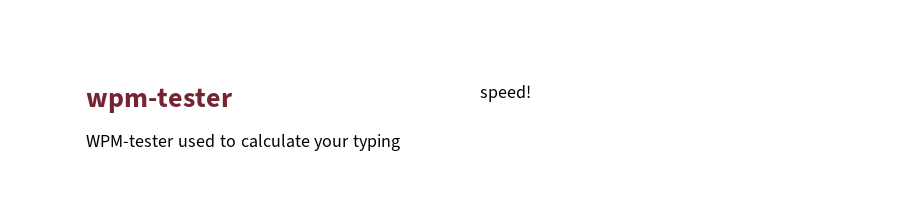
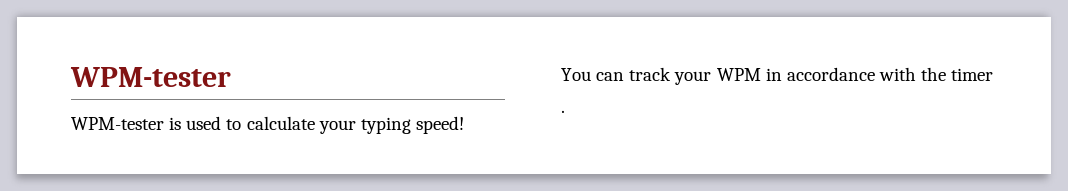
[86,88,233,113] [86,135,174,147] wpm-tester // WPM-tester -> [70,67,231,87] [71,117,182,130] WPM-tester // WPM-tester is
(531, 93) none -> [561,67,994,85] [561,110,565,113] // You can track your WPM in accordance with the timer .

